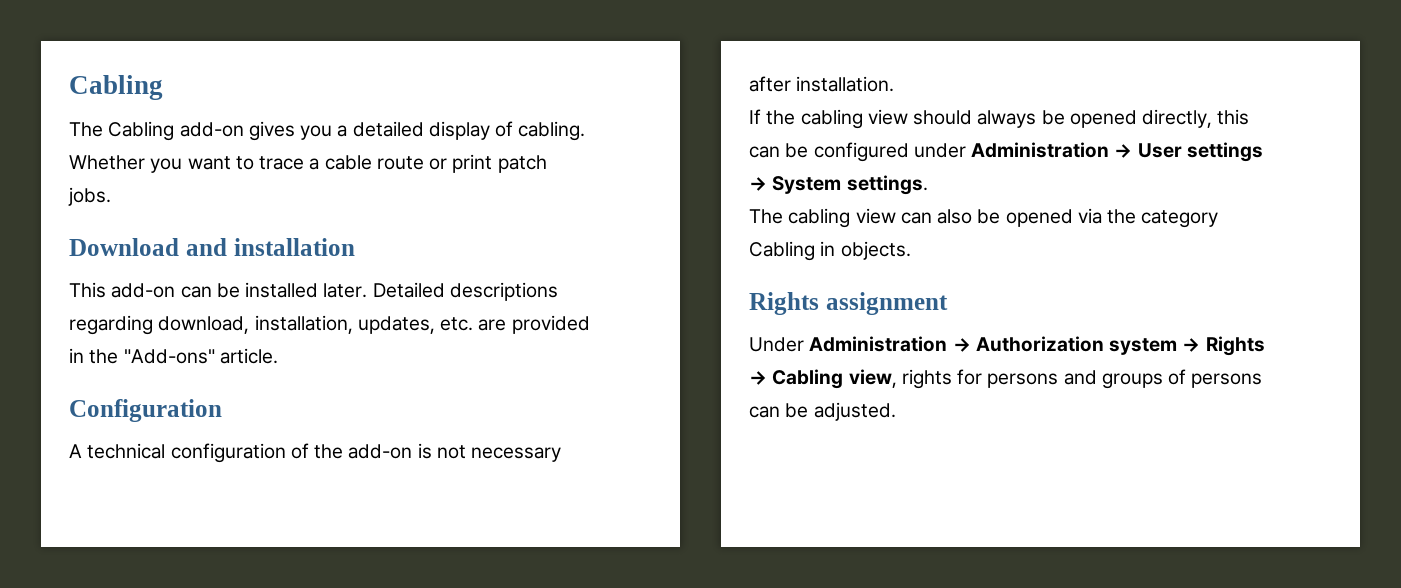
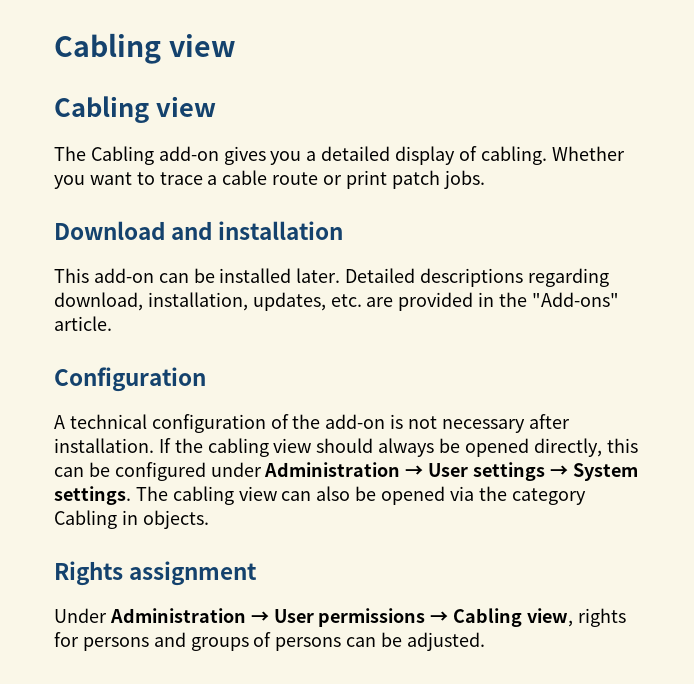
[69,75,163,100] Cabling -> [54,33,236,64] [54,96,216,123] Cabling view // Cabling view
(895, 84) // -> (154, 445) none
(928, 185) // -> (131, 495) none
[975,336,1265,356] Authorization system → Rights -> [273,608,426,627] User permissions

